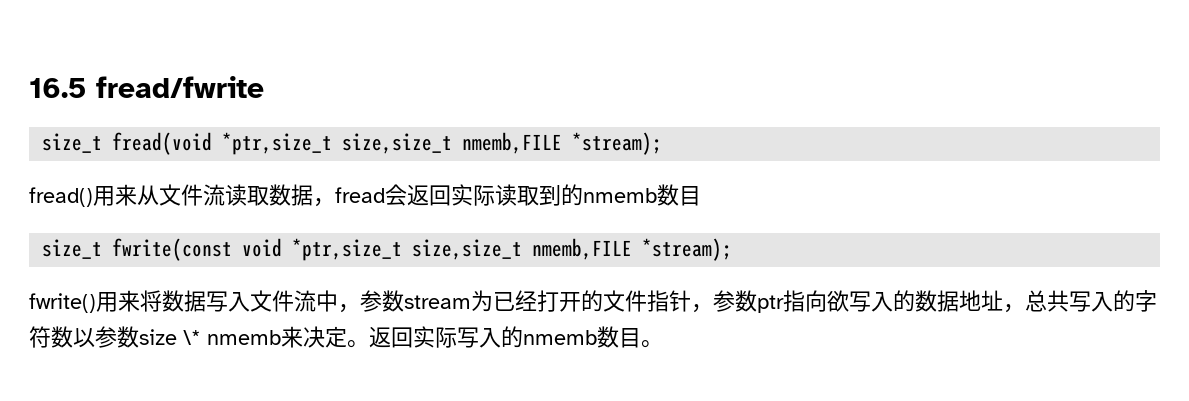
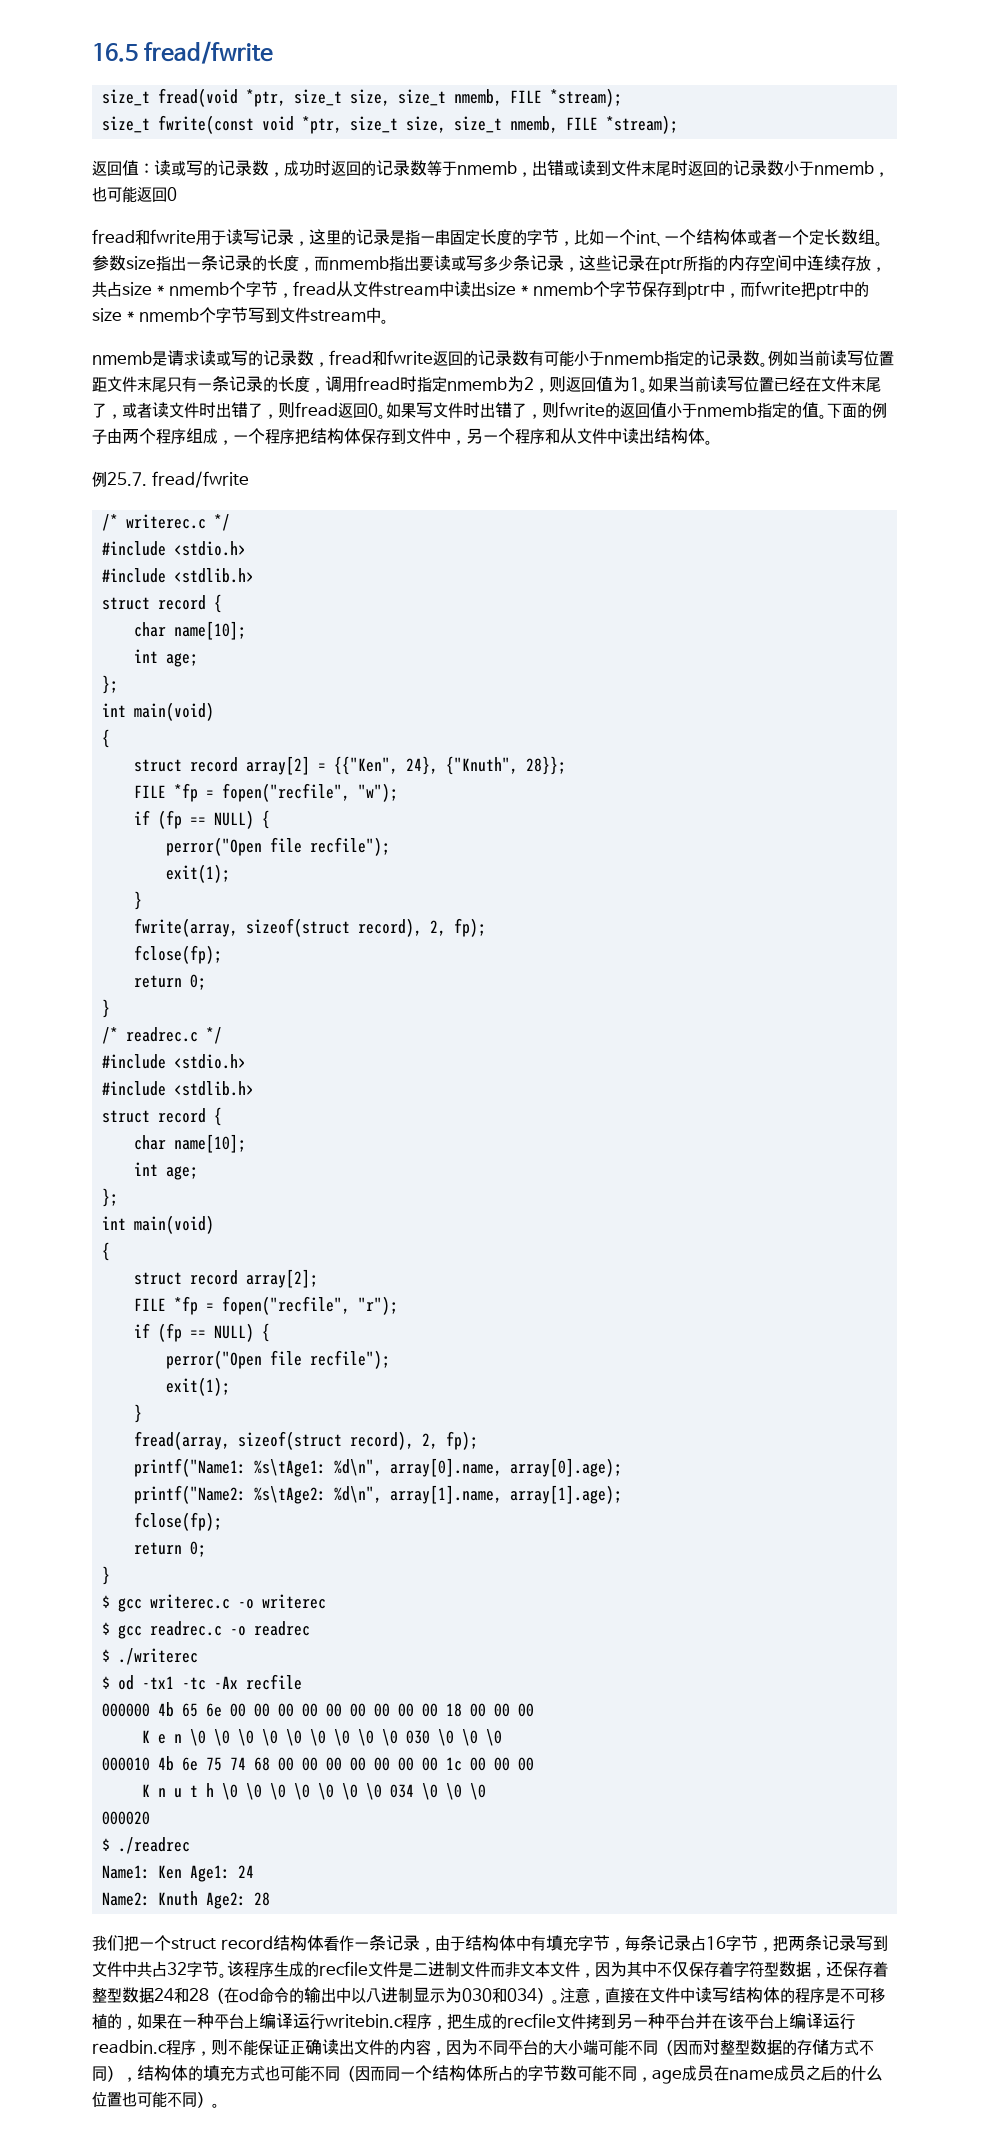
[222,132,663,155] [29,184,701,207] [42,238,733,261] [29,290,1157,313] [29,326,641,348] *ptr,size_t size,size_t nmemb,FILE *stream); // fread()用来从文件流读取数据，fread会返回实际读取到的nmemb数目 // size_t fwrite(const void *ptr,size_t size,size_t nmemb,FILE *stream); // fwrite()用来将数据写入文件流中，参数stream为已经打开的文件指针，参数ptr指向欲写入的数据地址，总共写入的字符数以参数size \* nmemb来决定。返回实际写入的nmemb数目 -> [246,88,623,107] [102,115,679,134] [92,160,889,177] [92,186,177,203] [92,229,883,247] [92,255,886,274] [92,281,870,300] [92,307,390,324] [92,350,894,367] [92,376,881,393] [92,402,887,419] [92,428,713,445] [92,471,249,488] [102,514,231,531] [102,541,247,556] [102,568,255,583] [102,594,223,613] [134,621,247,640] [134,649,199,667] [102,675,119,694] [102,702,215,721] [102,729,111,748] [134,756,567,775] [134,783,399,802] [134,810,271,829] [166,837,391,856] [166,864,231,883] [134,891,143,910] [134,918,487,937] [134,945,223,964] [134,974,207,990] [102,999,111,1018] [102,1027,223,1044] [102,1054,247,1069] [102,1081,255,1096] [102,1107,223,1126] [134,1134,247,1153] [134,1162,199,1180] [102,1188,119,1207] [102,1215,215,1234] [102,1242,111,1261] [134,1269,319,1288] [134,1296,399,1315] [134,1323,271,1342] [166,1350,391,1369] [166,1377,231,1396] [134,1404,143,1423] [134,1431,479,1450] [134,1458,623,1477] [134,1485,623,1504] [134,1512,223,1531] [134,1541,207,1557] [102,1566,111,1585] [102,1594,327,1612] [102,1621,311,1639] [102,1648,199,1665] [102,1674,303,1690] [102,1702,535,1717] [142,1729,503,1746] [102,1756,535,1771] [142,1783,487,1800] [102,1811,151,1825] [102,1837,191,1854] [102,1865,255,1882] [102,1891,271,1909] [92,1935,888,1952] [92,1961,888,1978] [92,1987,885,2004] [92,2013,855,2030] [92,2039,874,2056] [92,2065,883,2084] [92,2091,212,2108] *ptr, size_t size, size_t nmemb, FILE *stream); // size_t fwrite(const void *ptr, size_t size, size_t nmemb, FILE *stream); // 返回值：读或写的记录数，成功时返回的记录数等于nmemb，出错或读到文件末尾时返回的记录数小于nmemb，也可能返回0 // fread和fwrite用于读写记录，这里的记录是指一串固定长度的字节，比如一个int、一个结构体或者一个定长数组。参数size指出一条记录的长度，而nmemb指出要读或写多少条记录，这些记录在ptr所指的内存空间中连续存放，共占size * nmemb个字节，fread从文件stream中读出size * nmemb个字节保存到ptr中，而fwrite把ptr中的size * nmemb个字节写到文件stream中。 // nmemb是请求读或写的记录数，fread和fwrite返回的记录数有可能小于nmemb指定的记录数。例如当前读写位置距文件末尾只有一条记录的长度，调用fread时指定nmemb为2，则返回值为1。如果当前读写位置已经在文件末尾了，或者读文件时出错了，则fread返回0。如果写文件时出错了，则fwrite的返回值小于nmemb指定的值。下面的例子由两个程序组成，一个程序把结构体保存到文件中，另一个程序和从文件中读出结构体。 // 例25.7. fread/fwrite // /* writerec.c */ // #include <stdio.h> // #include <stdlib.h> // struct record { // char name[10]; // int age; // }; // int main(void) // { // struct record array[2] = {{"Ken", 24}, {"Knuth", 28}}; // FILE *fp = fopen("recfile", "w"); // if (fp == NULL) { // perror("Open file recfile"); // exit(1); // } // fwrite(array, sizeof(struct record), 2, fp); // fclose(fp); // return 0; // } // /* readrec.c */ // #include <stdio.h> // #include <stdlib.h> // struct record { // char name[10]; // int age; // }; // int main(void) // { // struct record array[2]; // FILE *fp = fopen("recfile", "r"); // if (fp == NULL) { // perror("Open file recfile"); // exit(1); // } // fread(array, sizeof(struct record), 2, fp); // printf("Name1: %s\tAge1: %d\n", array[0].name, array[0].age); // printf("Name2: %s\tAge2: %d\n", array[1].name, array[1].age); // fclose(fp); // return 0; // } // $ gcc writerec.c -o writerec // $ gcc readrec.c -o readrec // $ ./writerec // $ od -tx1 -tc -Ax recfile // 000000 4b 65 6e 00 00 00 00 00 00 00 00 00 18 00 00 00 // K e n \0 \0 \0 \0 \0 \0 \0 \0 \0 030 \0 \0 \0 // 000010 4b 6e 75 74 68 00 00 00 00 00 00 00 1c 00 00 00 // K n u t h \0 \0 \0 \0 \0 \0 \0 034 \0 \0 \0 // 000020 // $ ./readrec // Name1: Ken Age1: 24 // Name2: Knuth Age2: 28 // 我们把一个struct record结构体看作一条记录，由于结构体中有填充字节，每条记录占16字节，把两条记录写到文件中共占32字节。该程序生成的recfile文件是二进制文件而非文本文件，因为其中不仅保存着字符型数据，还保存着整型数据24和28（在od命令的输出中以八进制显示为030和034）。注意，直接在文件中读写结构体的程序是不可移植的，如果在一种平台上编译运行writebin.c程序，把生成的recfile文件拷到另一种平台并在该平台上编译运行readbin.c程序，则不能保证正确读出文件的内容，因为不同平台的大小端可能不同（因而对整型数据的存储方式不同），结构体的填充方式也可能不同（因而同一个结构体所占的字节数可能不同，age成员在name成员之后的什么位置也可能不同）

